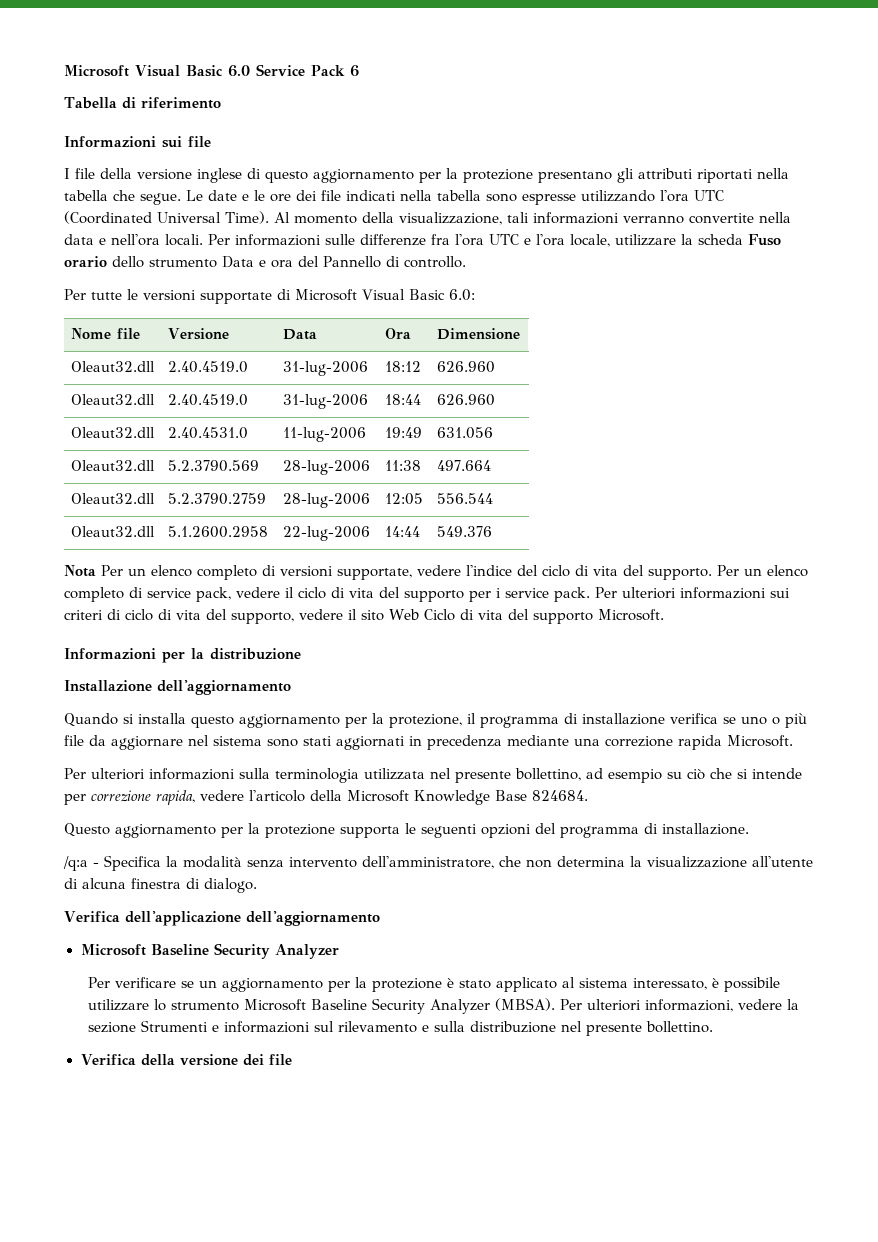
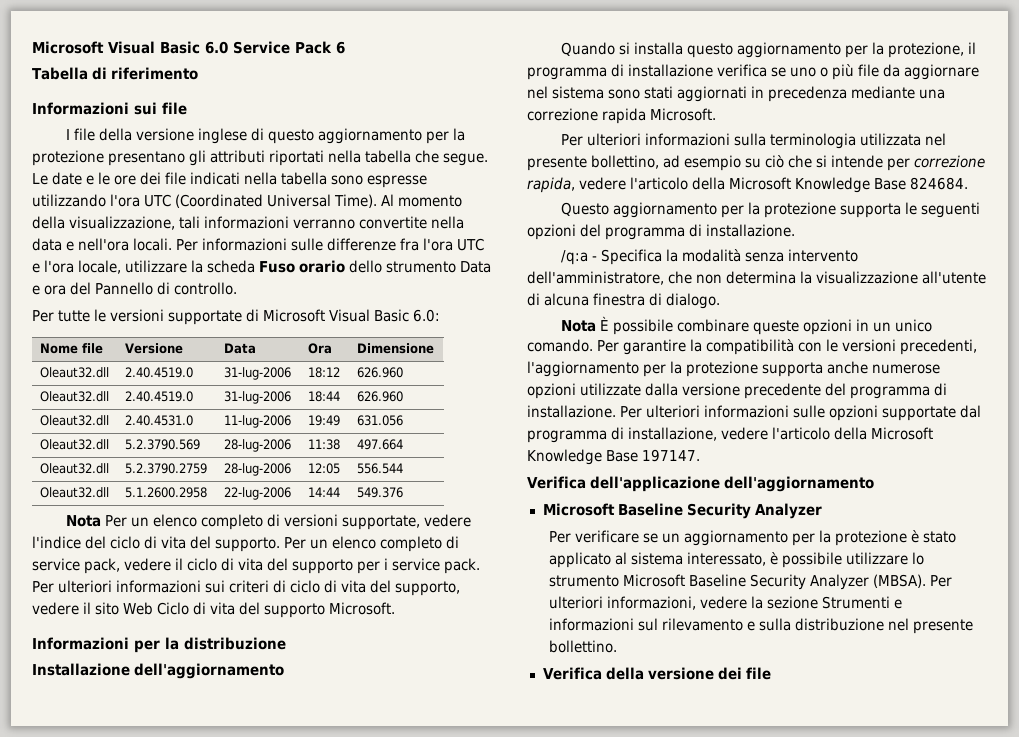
(257, 885) none -> [560,316,932,335] [527,339,977,355] [527,361,940,377] [527,383,947,399] [527,405,981,421] [527,427,933,443] [527,449,700,465] // Nota È possibile combinare queste opzioni in un unico comando. Per garantire la compatibilità con le versioni precedenti, l'aggiornamento per la protezione supporta anche numerose opzioni utilizzate dalla versione precedente del programma di installazione. Per ulteriori informazioni sulle opzioni supportate dal programma di installazione, vedere l'articolo della Microsoft Knowledge Base 197147.

